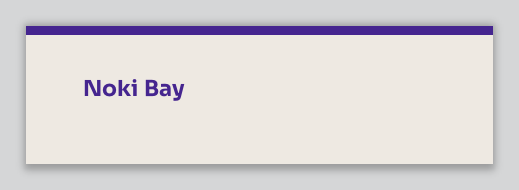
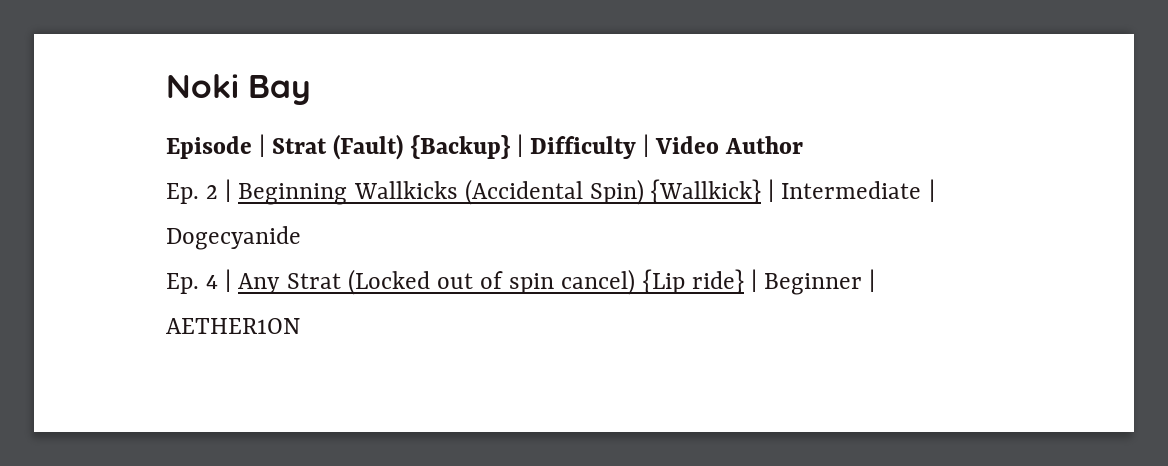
(185, 90) none -> [166,134,804,160] [166,179,935,205] [166,226,301,250] [166,269,876,295] [166,318,300,334] // Episode | Strat (Fault) {Backup} | Difficulty | Video Author // Ep. 2 | Beginning Wallkicks (Accidental Spin) {Wallkick} | Intermediate | Dogecyanide // Ep. 4 | Any Strat (Locked out of spin cancel) {Lip ride} | Beginner | AETHER1ON

